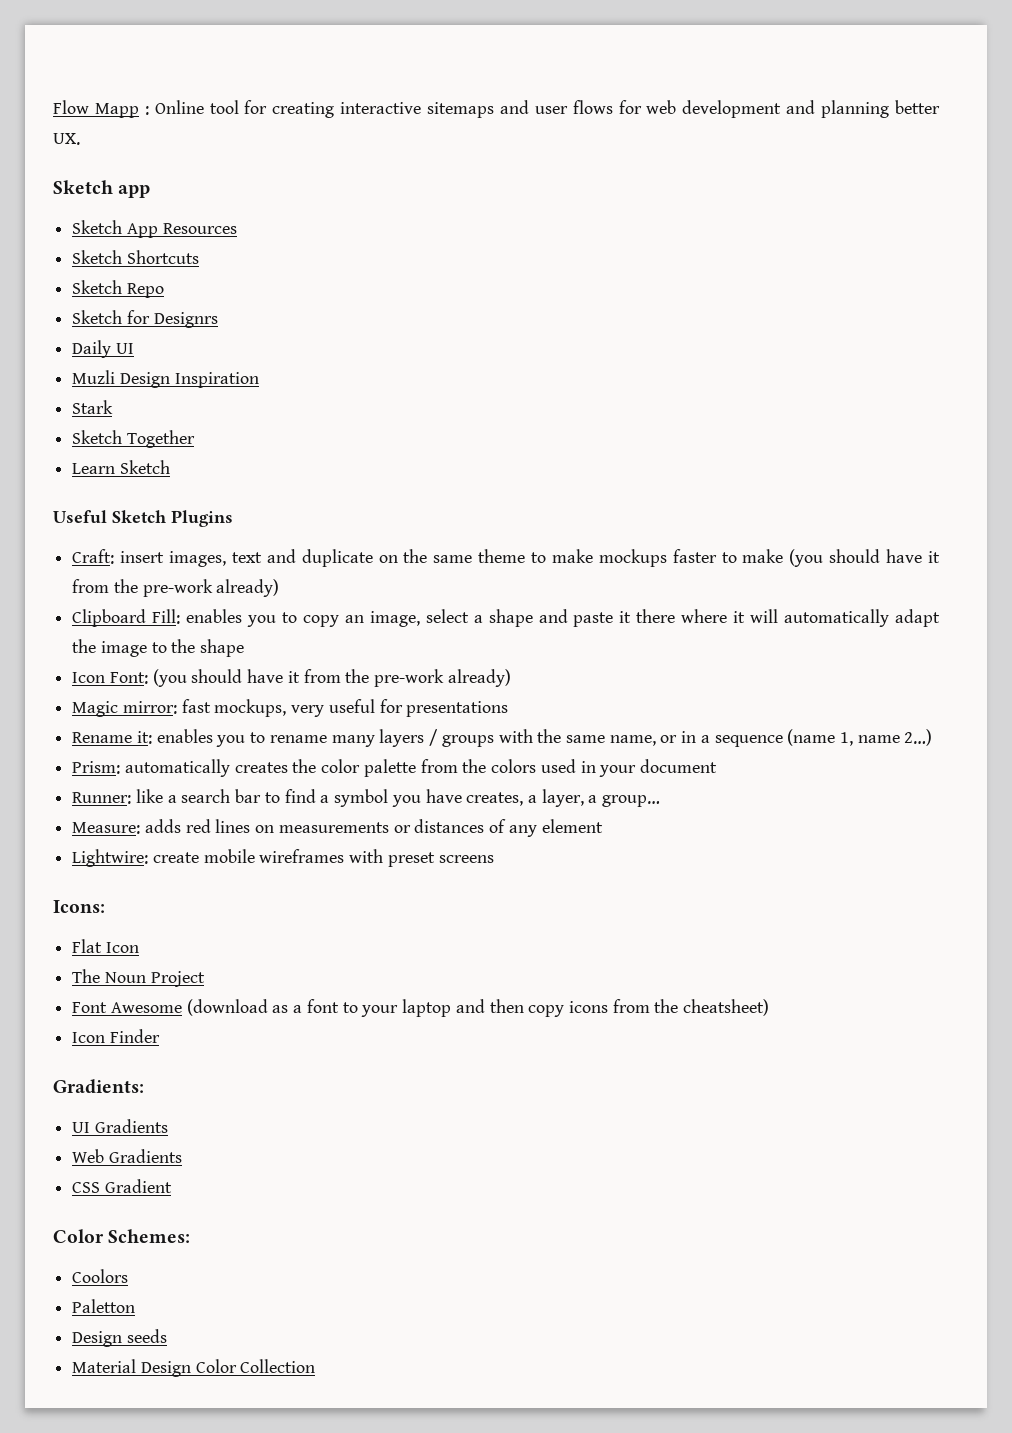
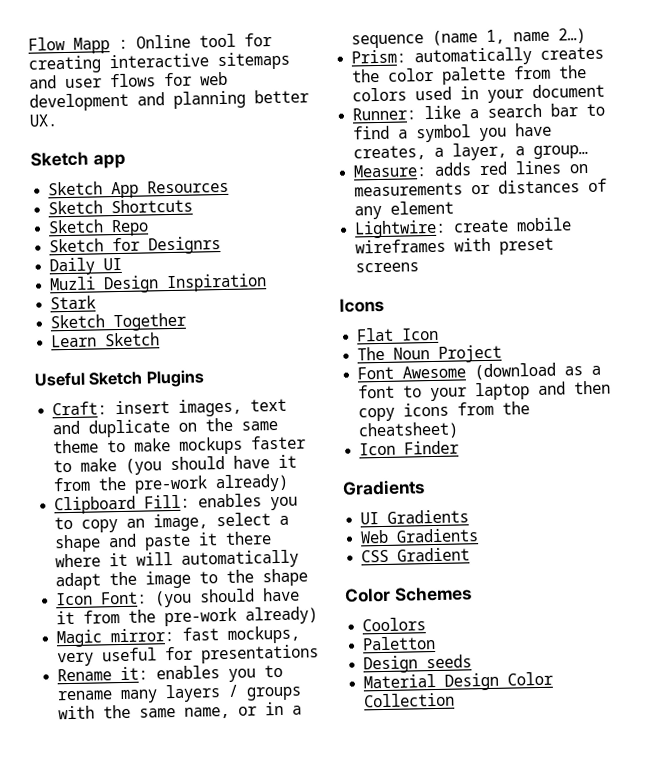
[53,900,105,913] Icons: -> [339,297,384,313] Icons
[53,1079,144,1094] Gradients: -> [342,479,425,496] Gradients
[108,1229,191,1243] Schemes: -> [393,586,472,602] Schemes

